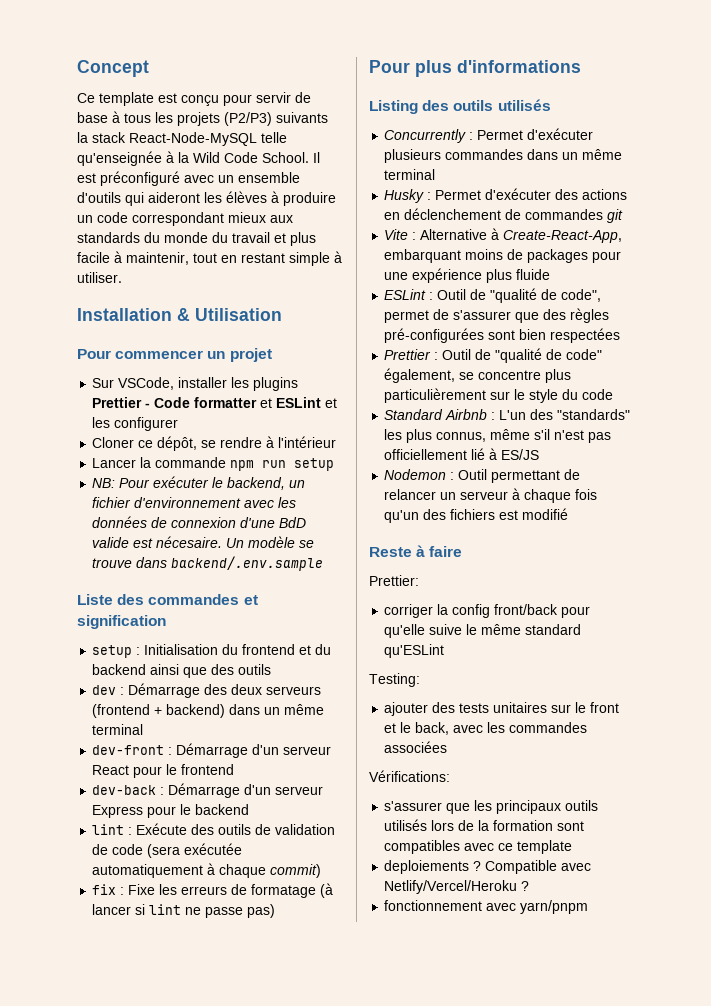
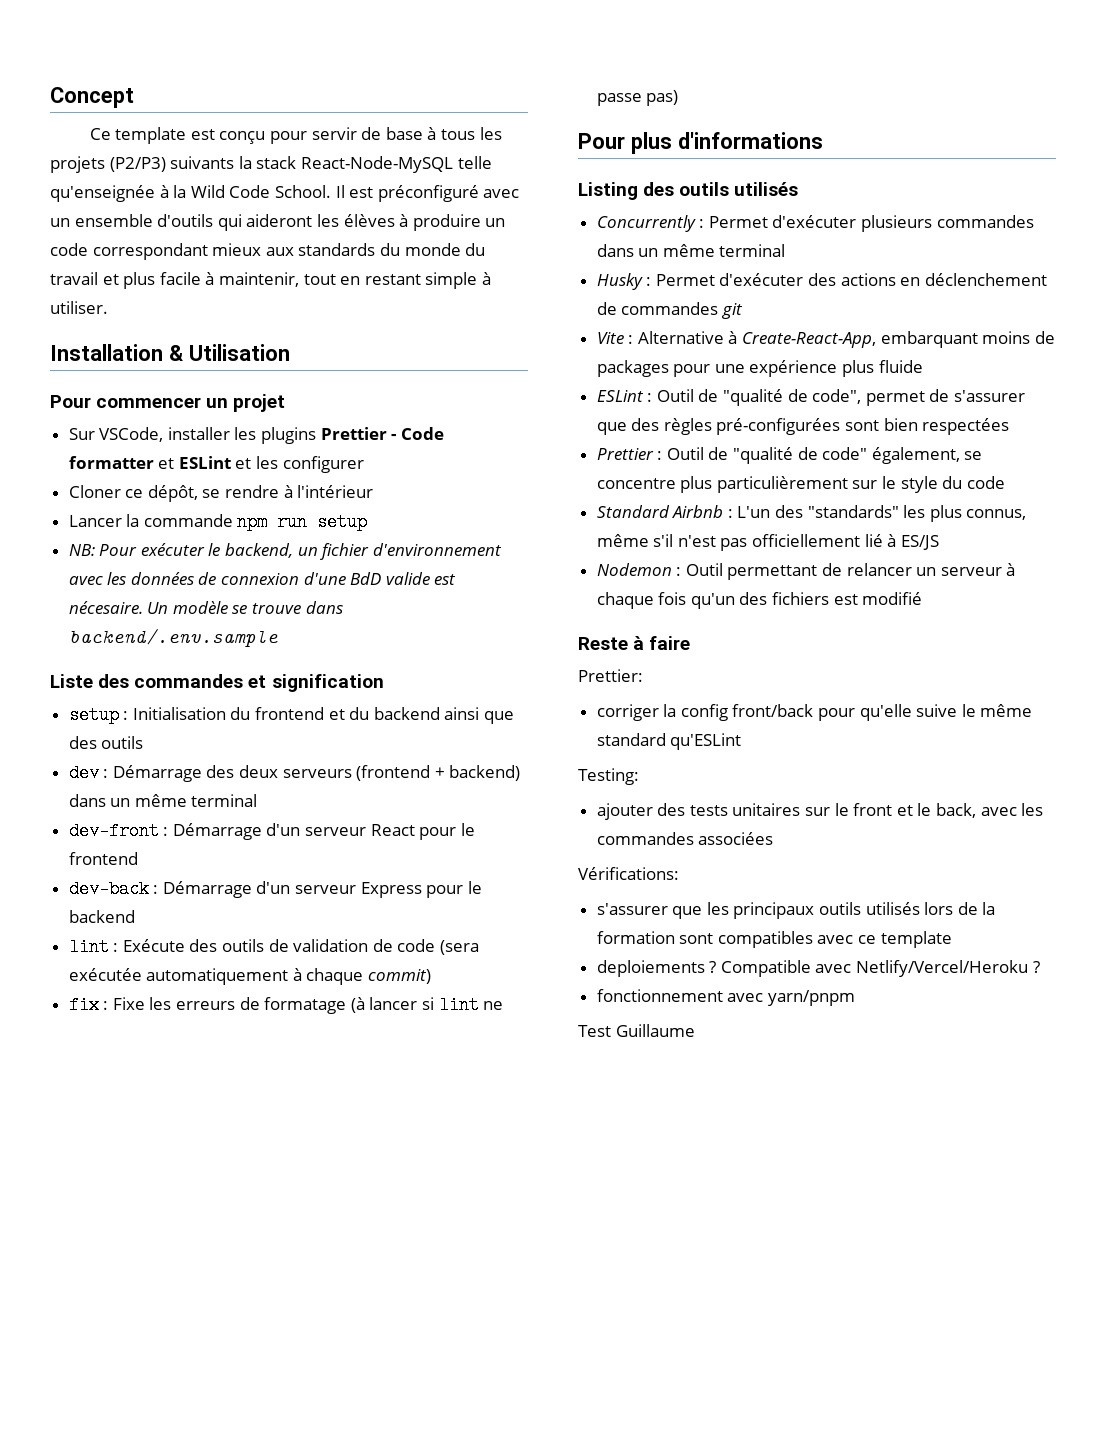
(589, 907) none -> [578,1024,695,1037] // Test Guillaume

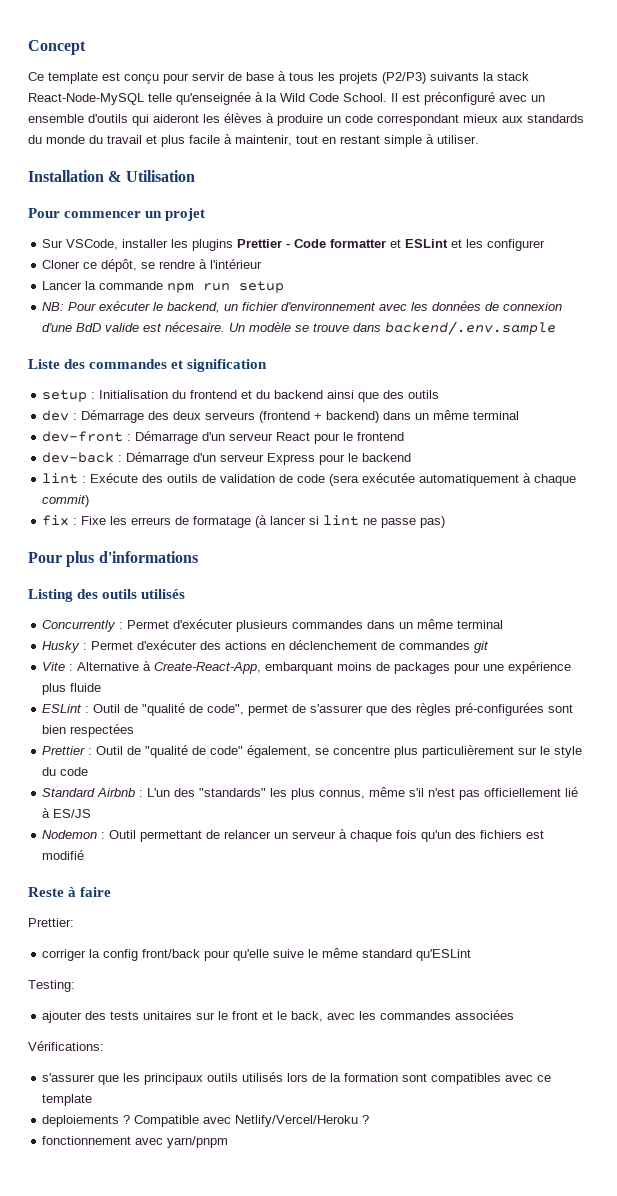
[578,1024,695,1037] // Test Guillaume -> (229, 1142) none

